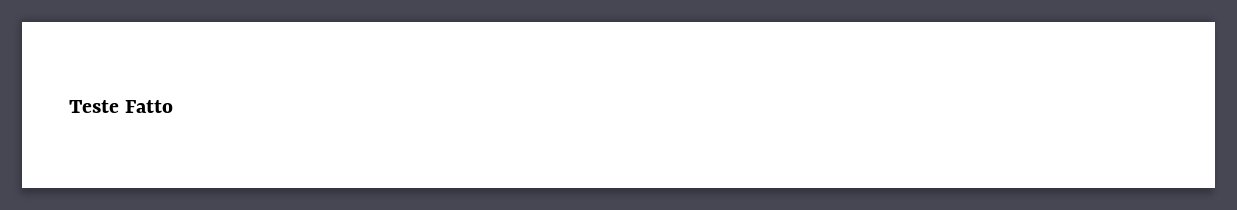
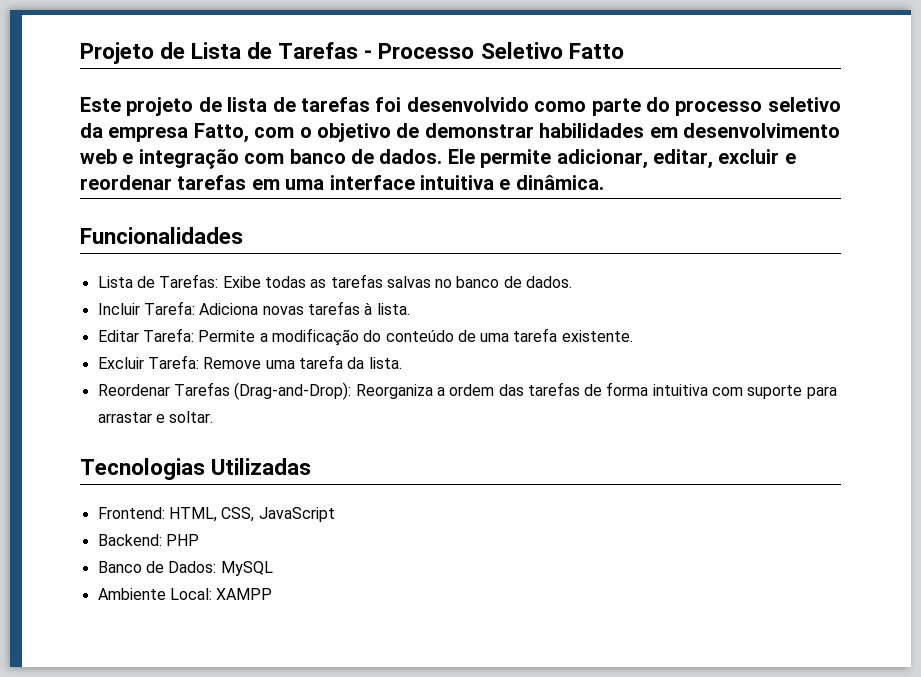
[69,100,174,113] Teste Fatto -> [80,42,624,64] [80,97,841,116] [80,123,840,143] [80,149,796,169] [80,175,604,190] [80,227,243,244] [97,274,573,288] [97,301,410,315] [97,328,633,346] [97,355,402,369] [97,382,837,400] [97,411,214,423] [80,458,312,480] [97,507,335,522] [97,534,199,546] [97,561,273,576] [97,588,273,600] Projeto de Lista de Tarefas - Processo Seletivo Fatto // Este projeto de lista de tarefas foi desenvolvido como parte do processo seletivo da empresa Fatto, com o objetivo de demonstrar habilidades em desenvolvimento web e integração com banco de dados. Ele permite adicionar, editar, excluir e reordenar tarefas em uma interface intuitiva e dinâmica. // Funcionalidades // Lista de Tarefas: Exibe todas as tarefas salvas no banco de dados. // Incluir Tarefa: Adiciona novas tarefas à lista. // Editar Tarefa: Permite a modificação do conteúdo de uma tarefa existente. // Excluir Tarefa: Remove uma tarefa da lista. // Reordenar Tarefas (Drag-and-Drop): Reorganiza a ordem das tarefas de forma intuitiva com suporte para arrastar e soltar. // Tecnologias Utilizadas // Frontend: HTML, CSS, JavaScript // Backend: PHP // Banco de Dados: MySQL // Ambiente Local: XAMPP

